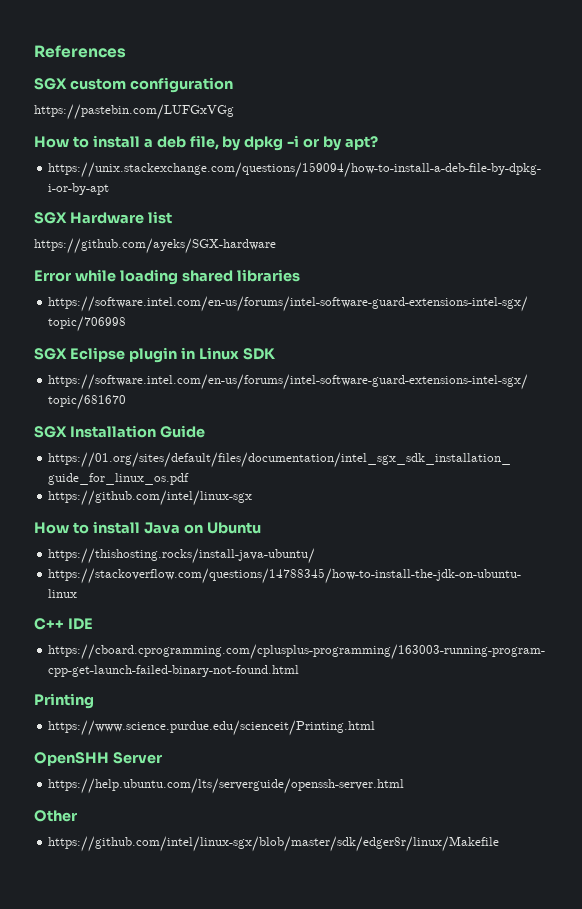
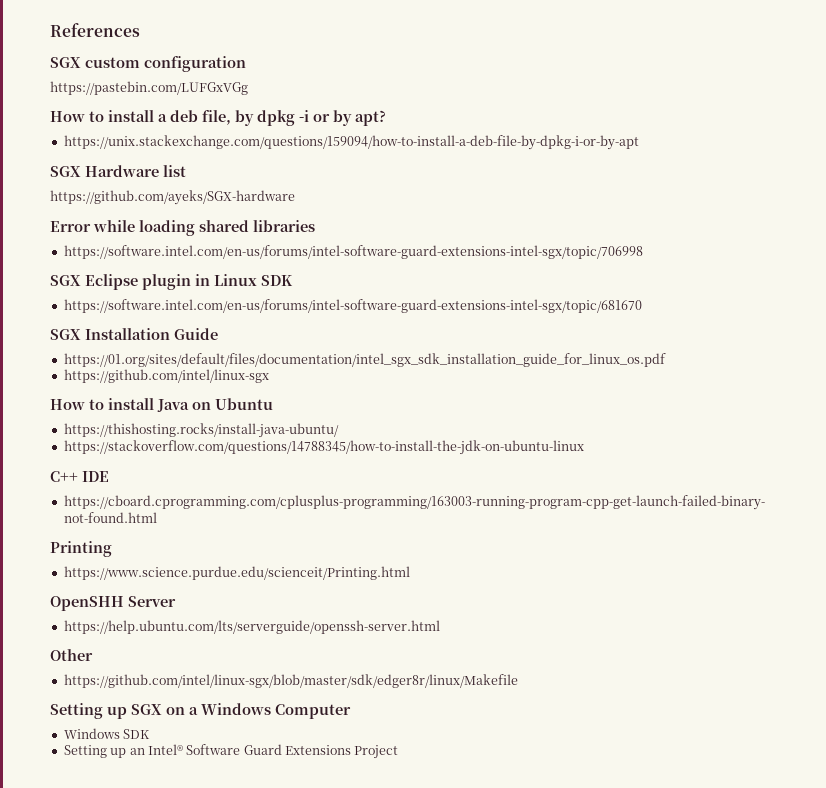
(500, 844) none -> [50,703,351,719] [63,728,151,739] [63,744,399,759] // Setting up SGX on a Windows Computer // Windows SDK // Setting up an Intel® Software Guard Extensions Project

